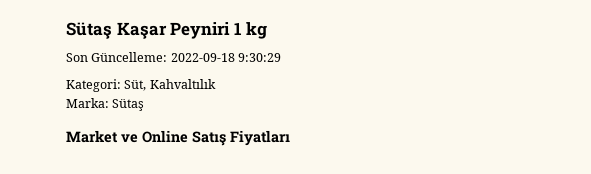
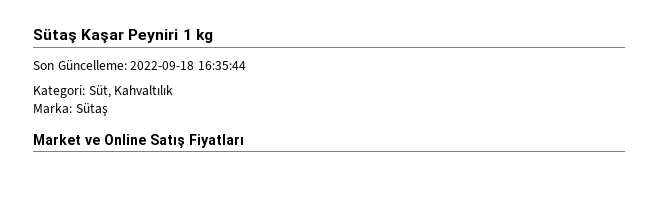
[238,53,282,62] 9:30:29 -> [197,61,246,70] 16:35:44

